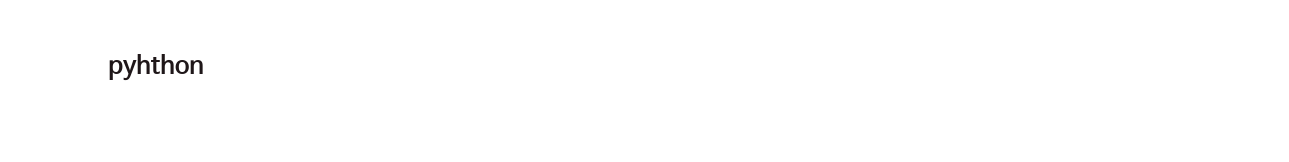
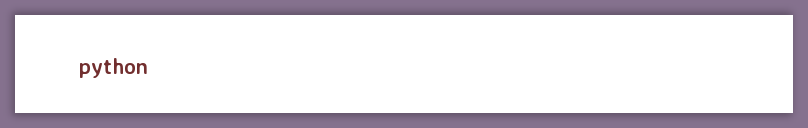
[108,54,204,81] pyhthon -> [79,58,148,78] python

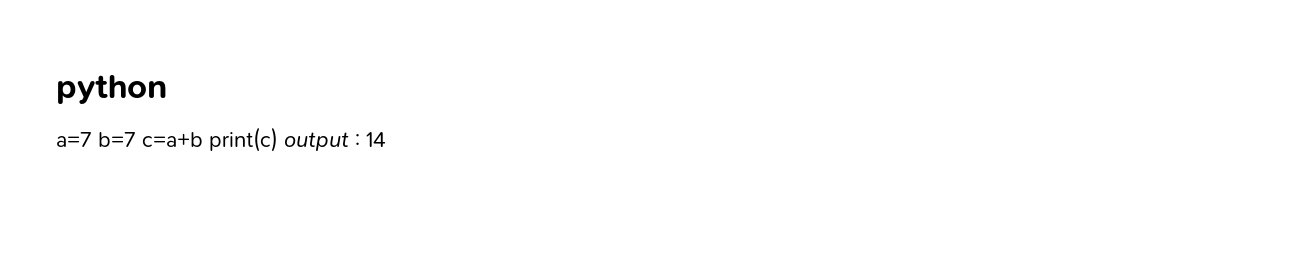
(148, 68) none -> [56,127,386,152] // a=7 b=7 c=a+b print(c) output : 14

